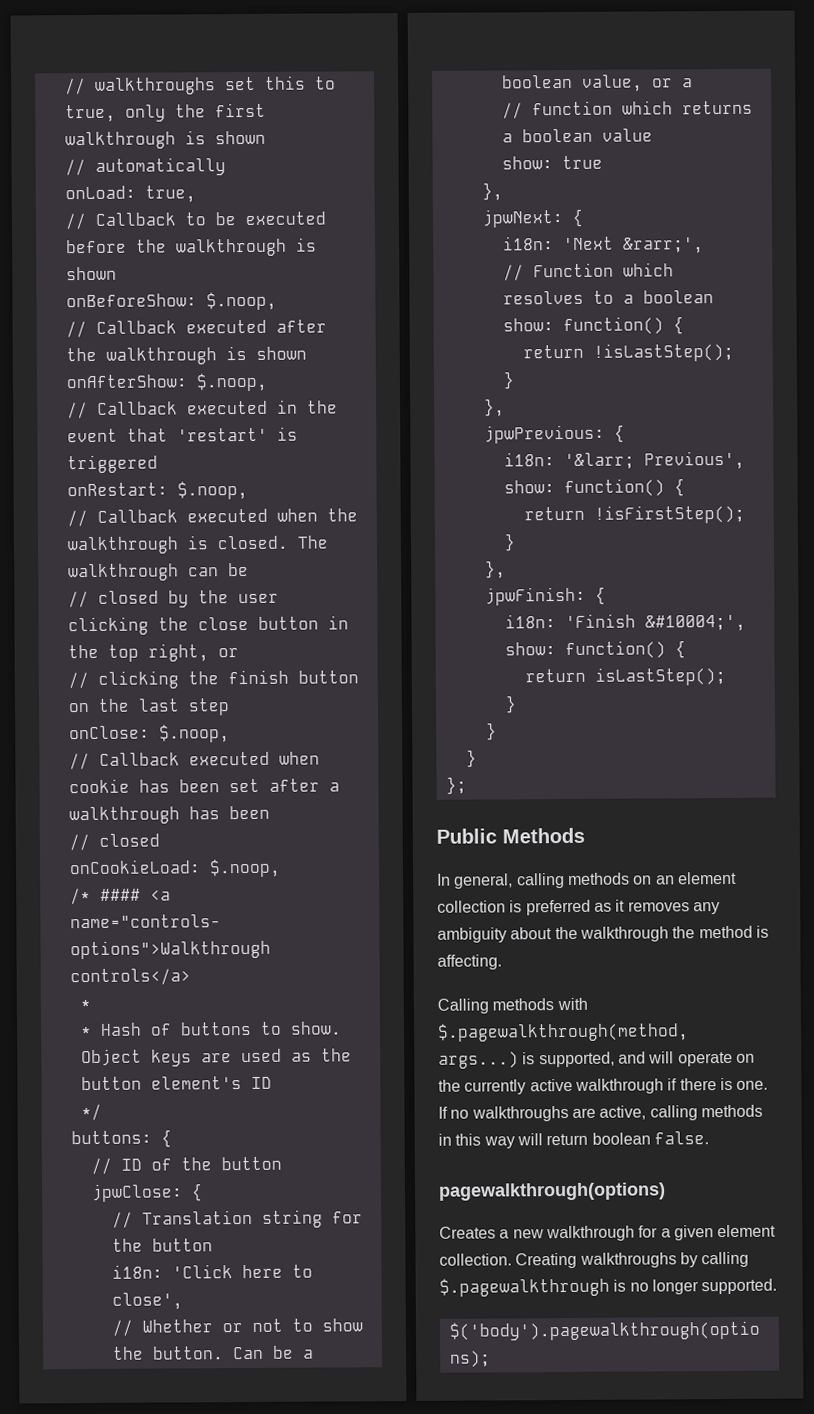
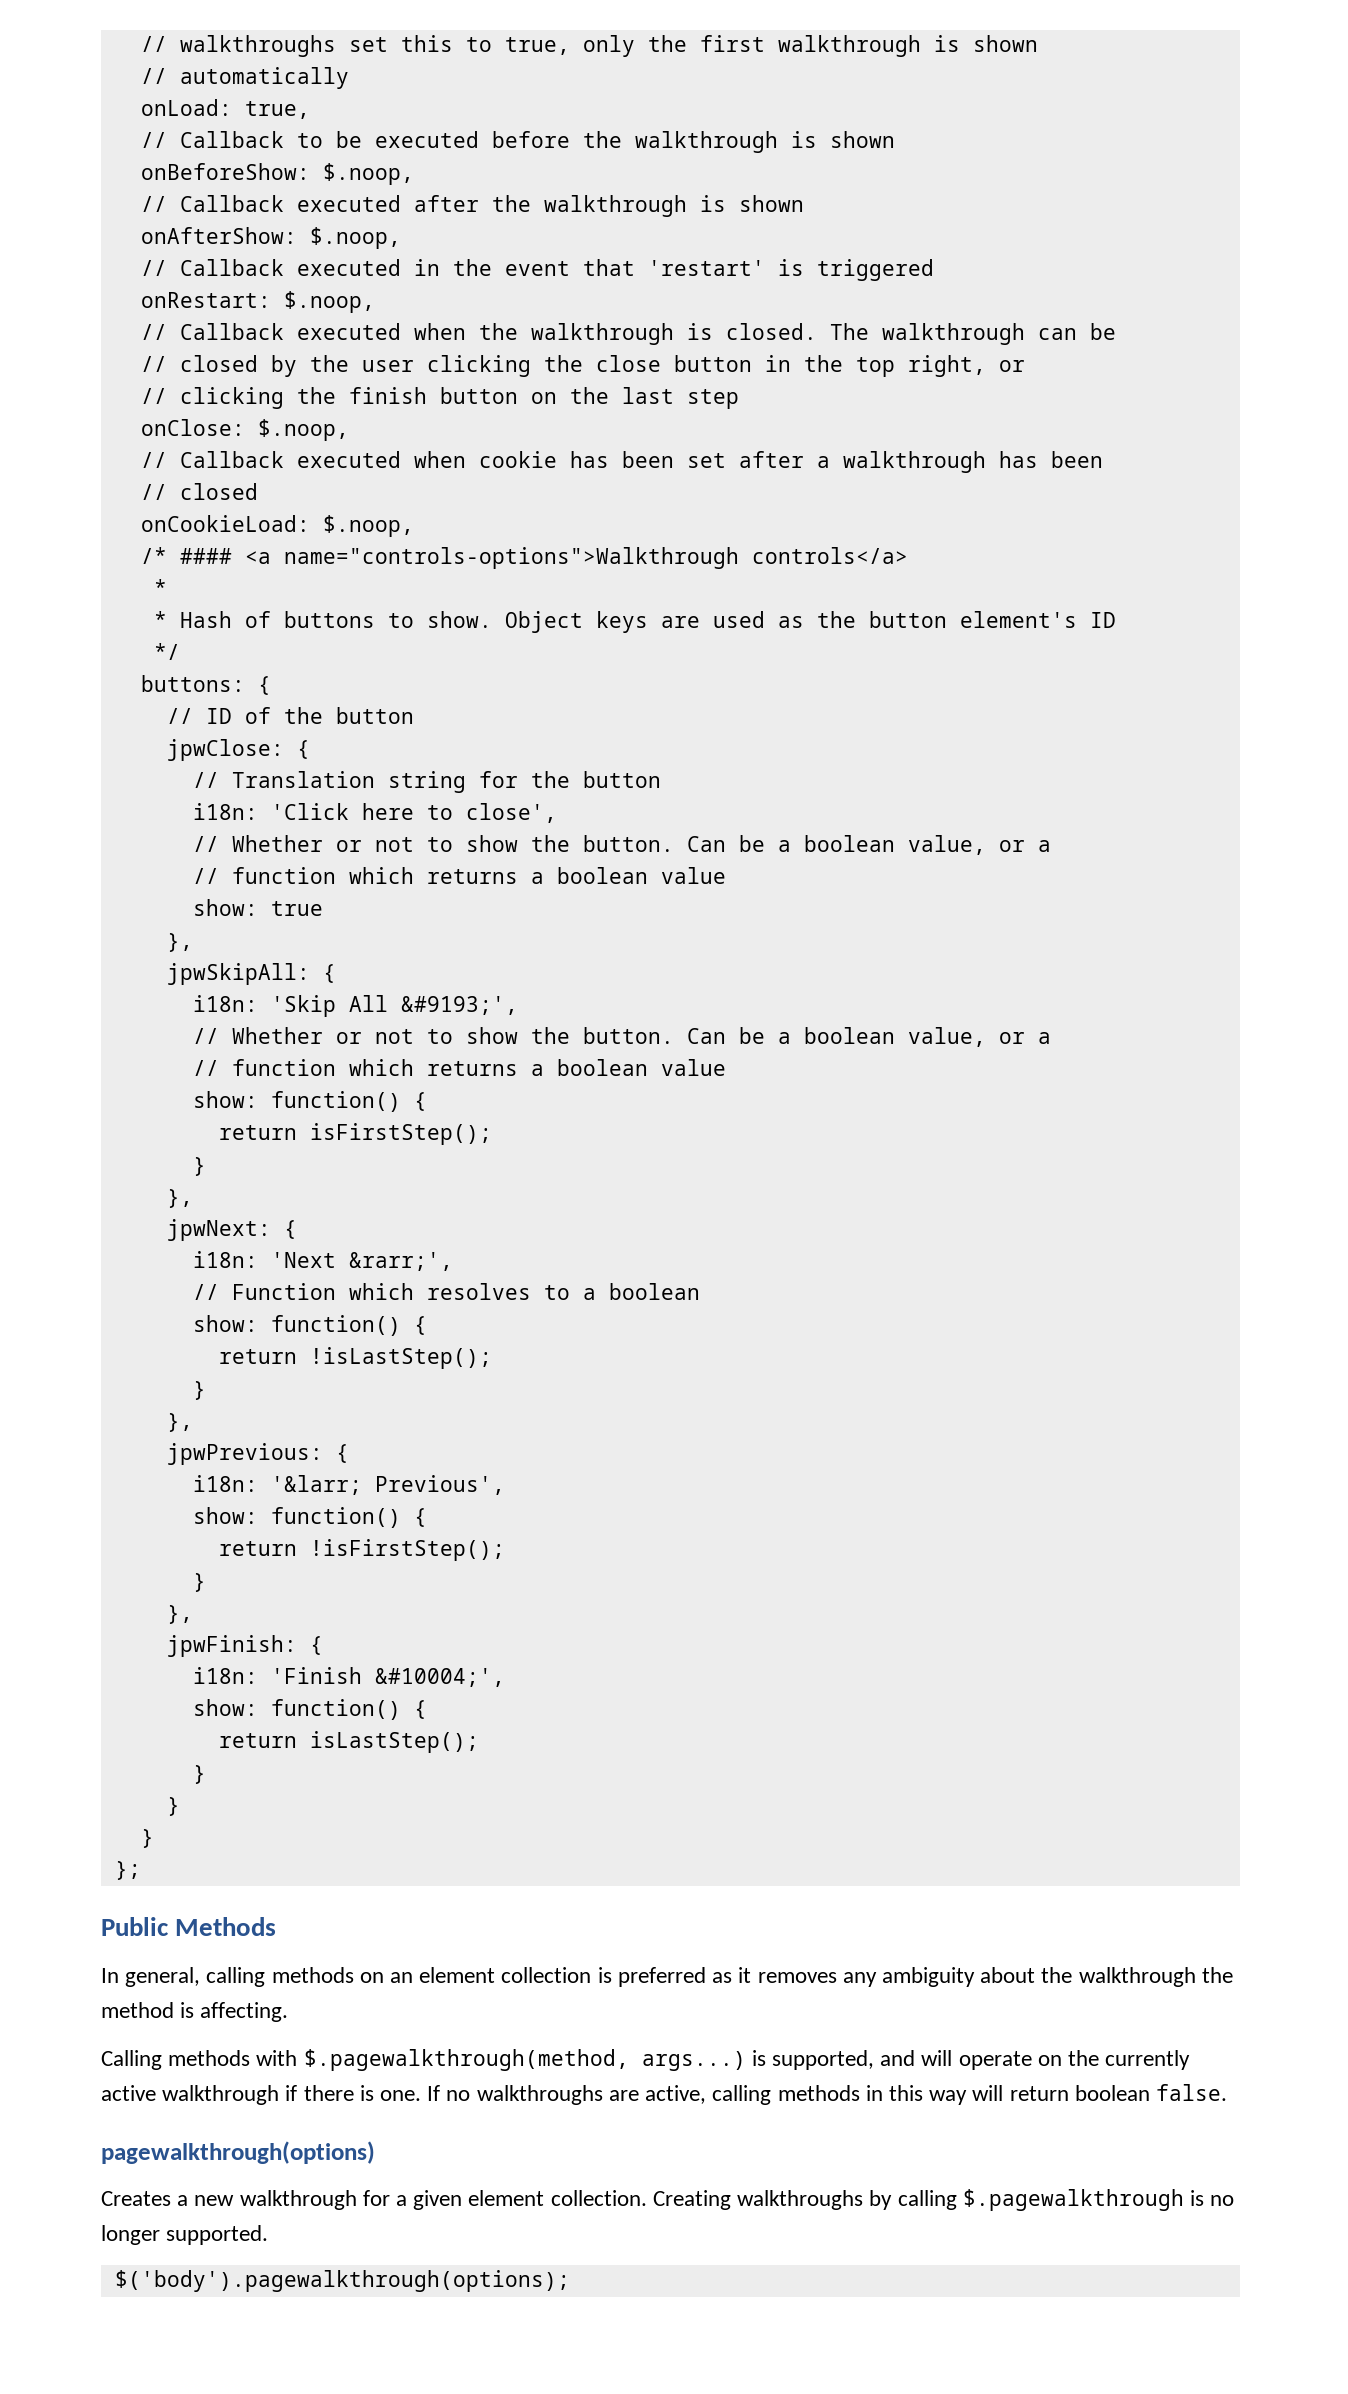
(503, 191) none -> [166,963,336,985] [192,995,518,1017] [192,1027,1051,1047] [192,1059,726,1076] [192,1091,427,1112] [218,1123,492,1145] [192,1157,206,1176] [166,1189,193,1208] // jpwSkipAll: { // i18n: 'Skip All &#9193;', // // Whether or not to show the button. Can be a boolean value, or a // // function which returns a boolean value // show: function() { // return isFirstStep(); // } // },

